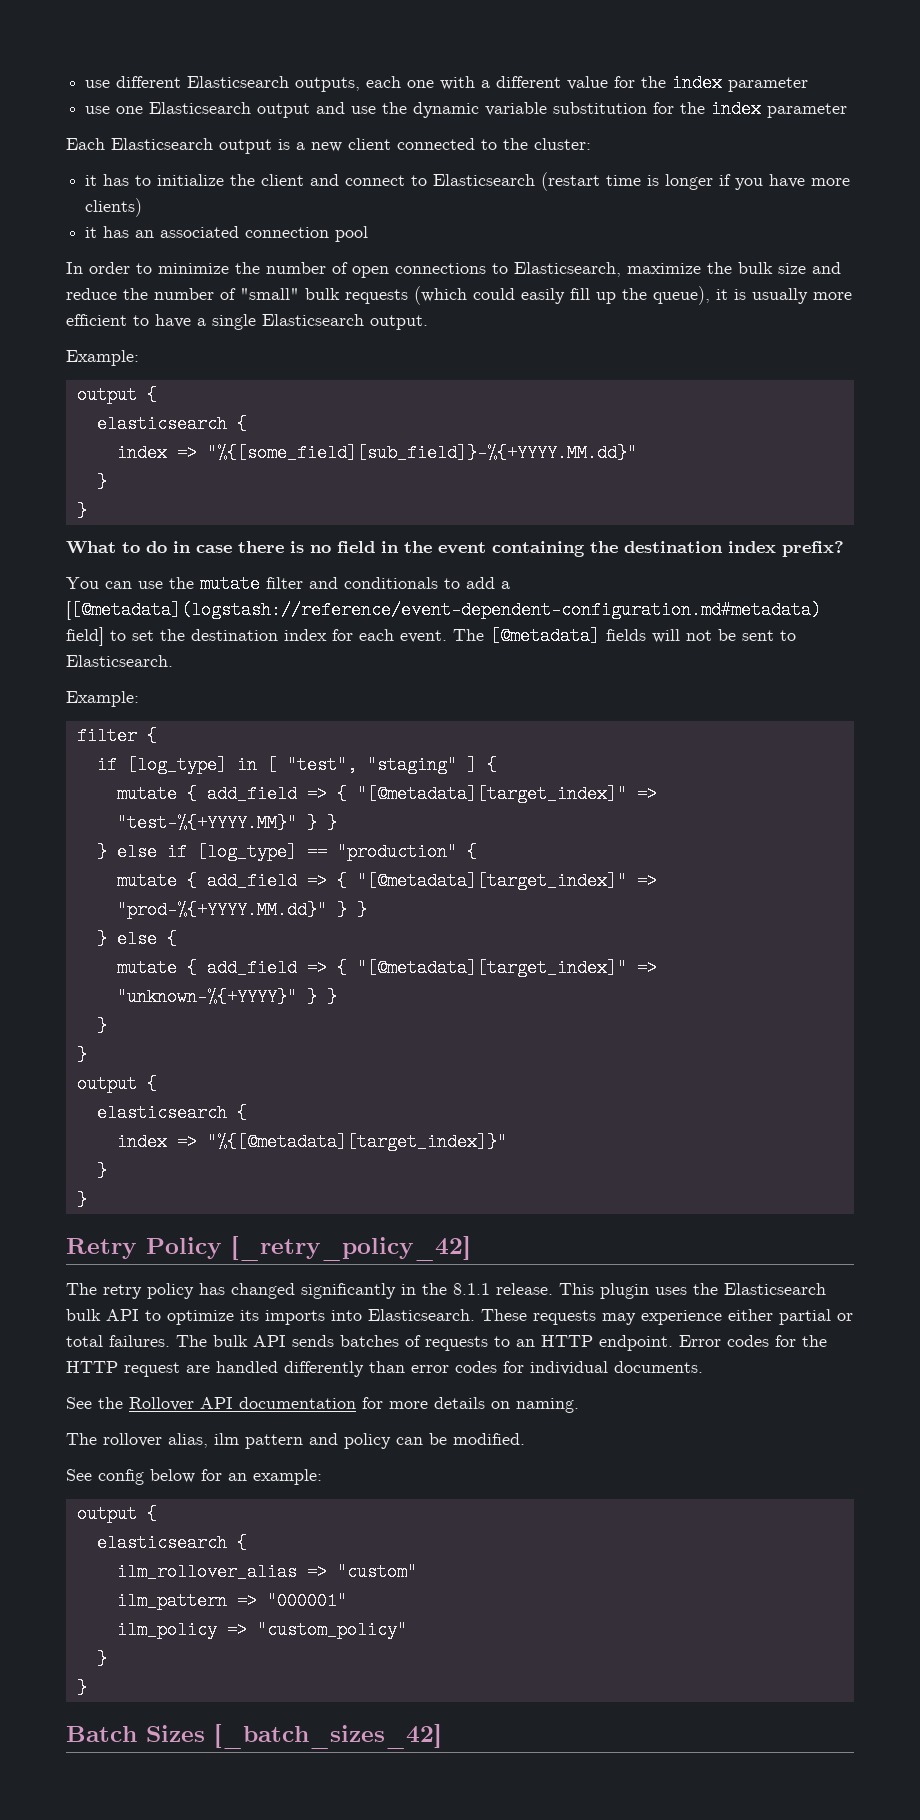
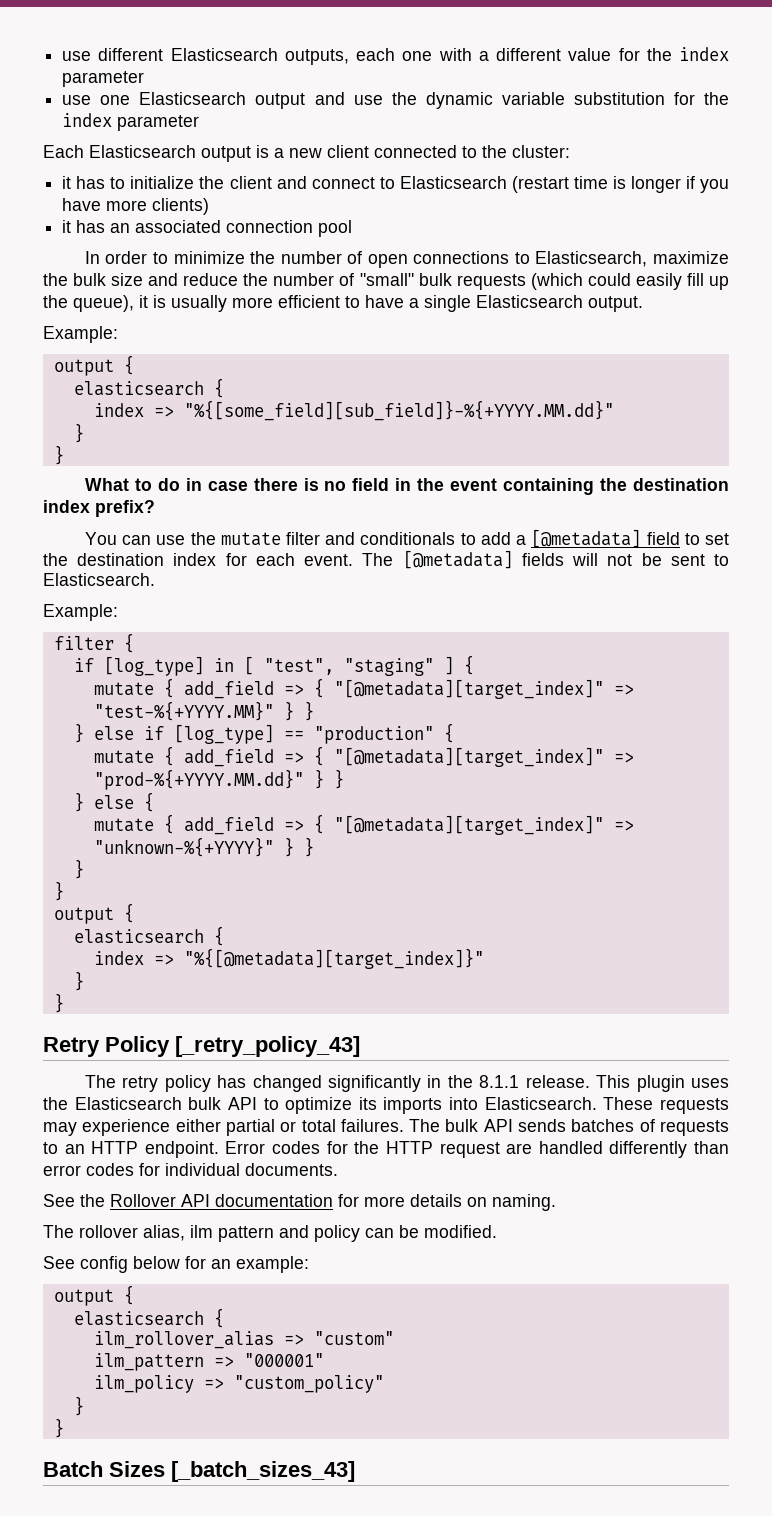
[66,601,821,620] [66,627,104,646] [[@metadata](logstash://reference/event-dependent-configuration.md#metadata) field] -> [531,529,680,548] [@metadata] field
[231,1236,471,1261] [_retry_policy_42] -> [175,1036,360,1057] [_retry_policy_43]
[214,1724,442,1749] [_batch_sizes_42] -> [171,1461,355,1482] [_batch_sizes_43]

